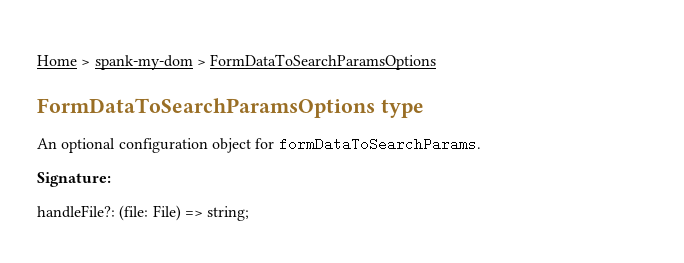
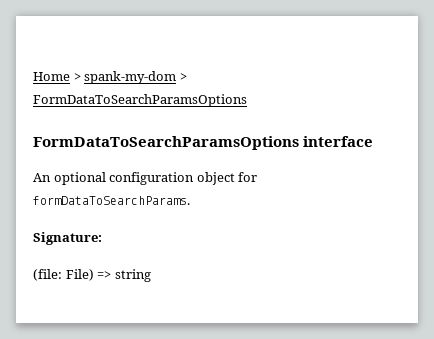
[380,99,424,118] type -> [303,136,374,147] interface
[37,205,115,218] handleFile?: -> (102, 238) none
[207,206,250,221] string; -> [114,269,151,282] string

